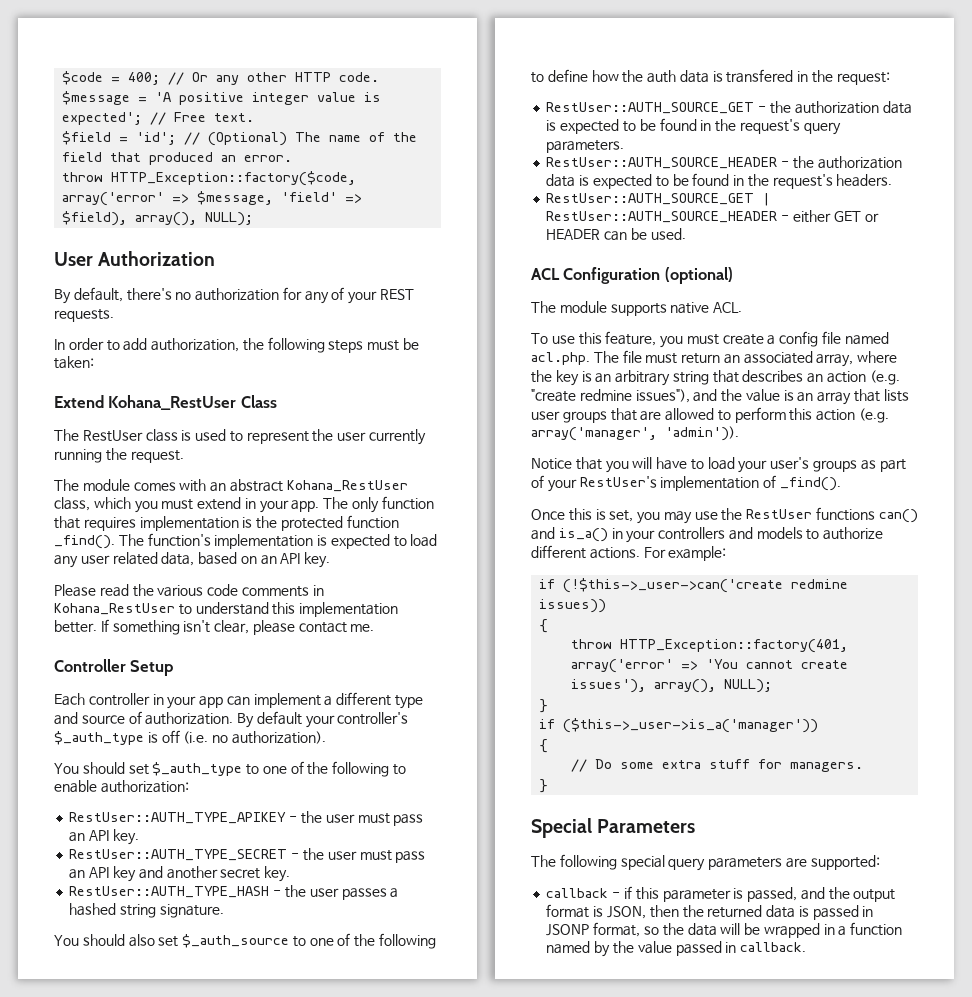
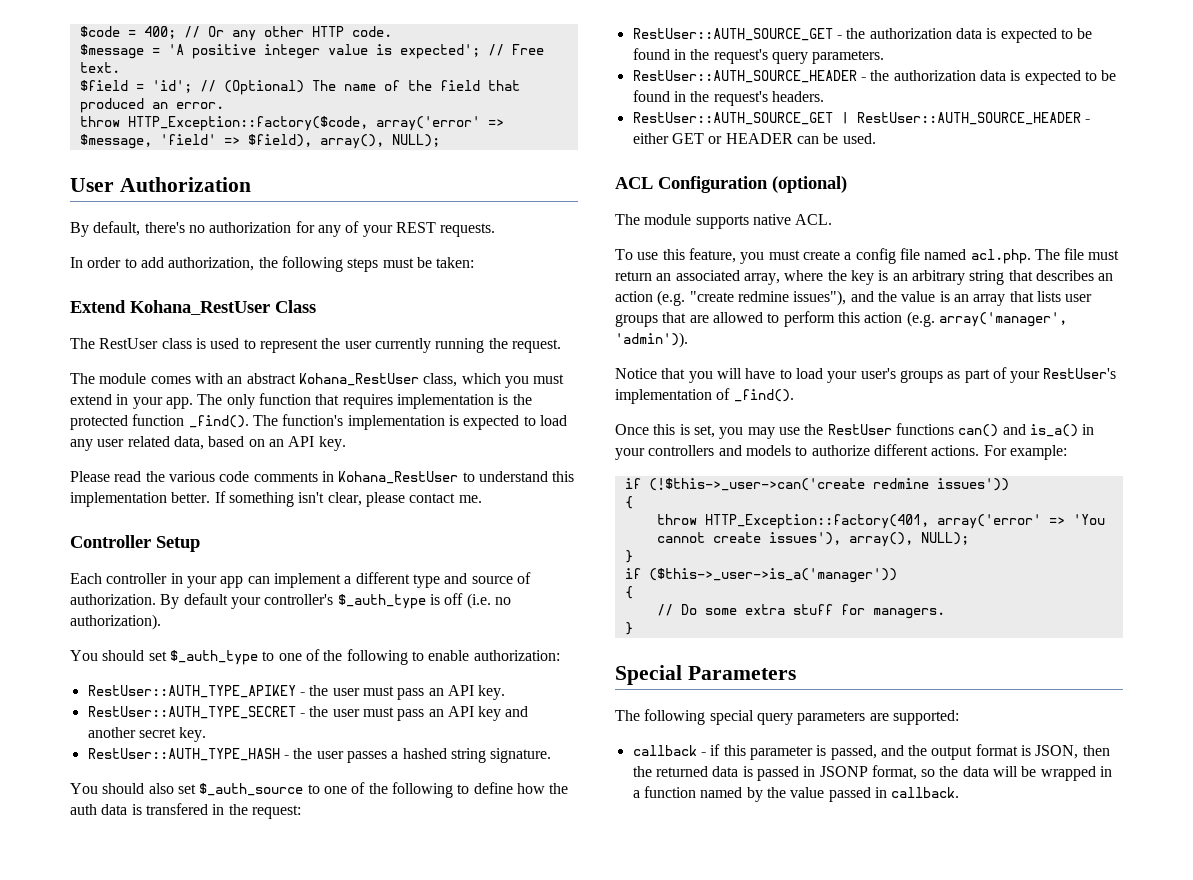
[539,599,607,613] issues)) -> [936,478,1009,491] issues'))

